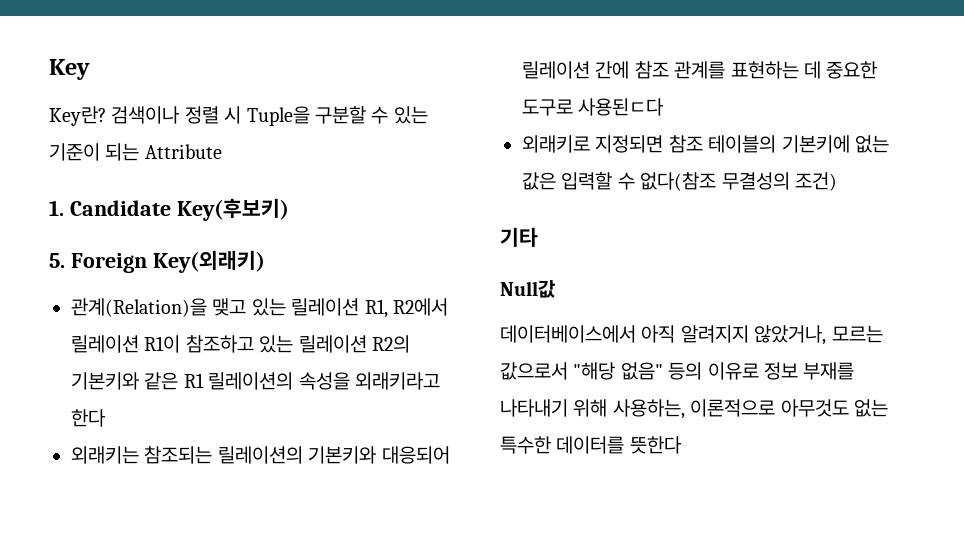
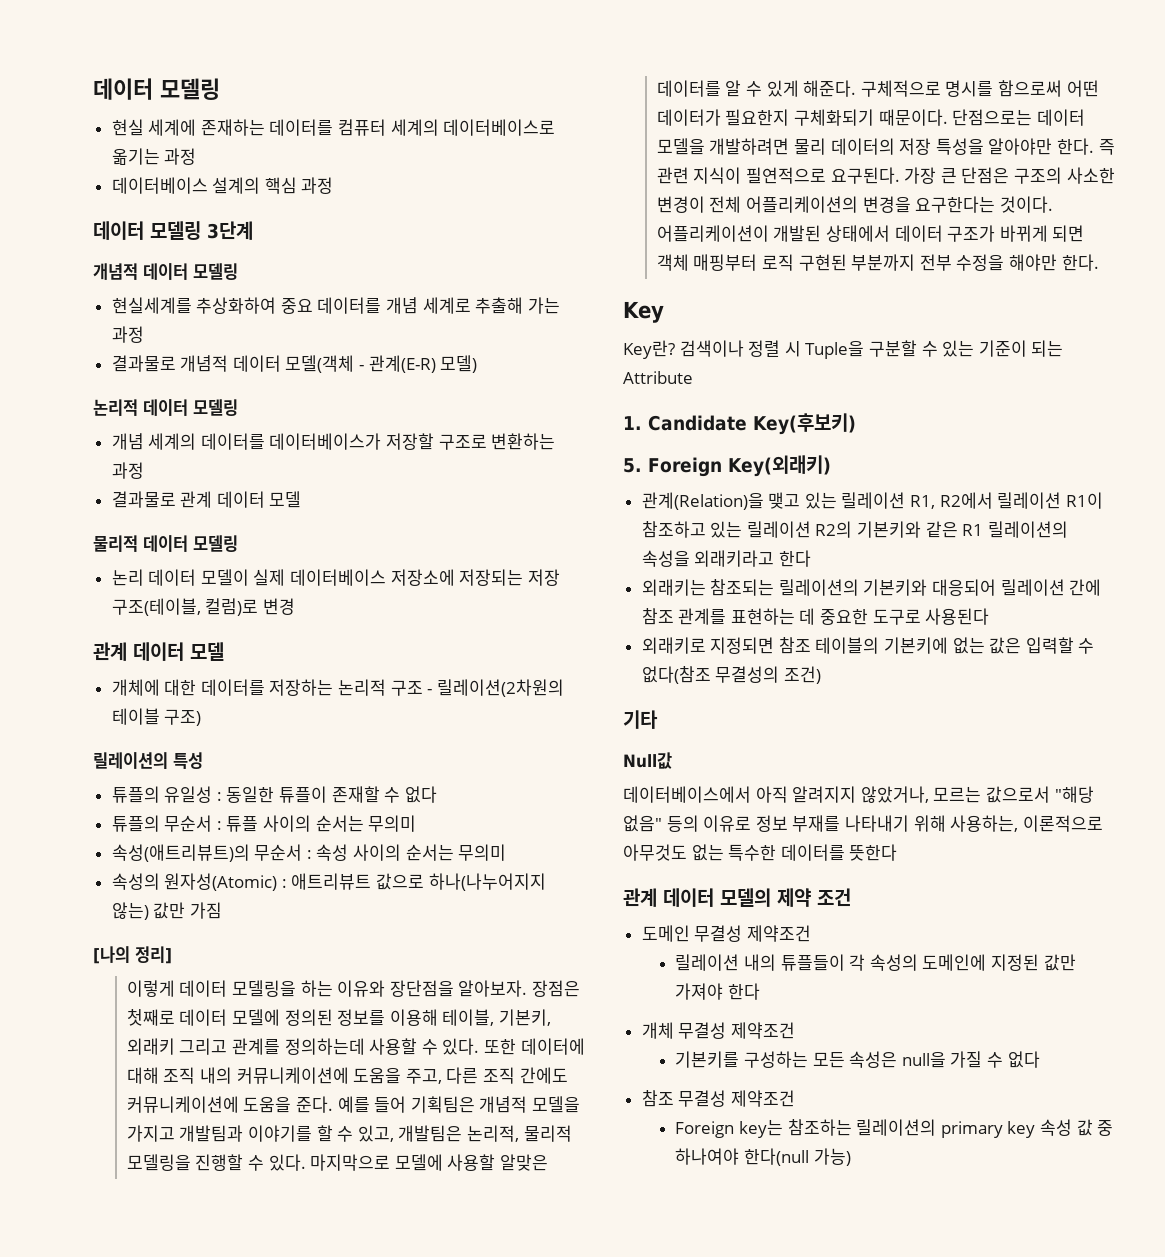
(49, 69) none -> [93,78,220,100] [111,119,556,136] [111,148,197,165] [111,177,334,194] [93,221,253,240] [93,263,238,280] [111,297,560,314] [111,326,144,343] [111,355,478,373] [93,399,238,416] [111,433,556,450] [111,462,144,479] [111,491,302,508] [93,535,238,552] [111,569,560,586] [111,598,295,616] [93,642,224,661] [111,679,564,697] [111,708,202,726] [93,752,203,769] [111,786,437,803] [111,815,417,832] [111,844,507,862] [111,873,546,891] [111,902,222,920] [93,946,172,964] [126,980,580,997] [126,1009,551,1026] [126,1038,585,1055] [126,1067,568,1084] [126,1096,580,1113] [126,1125,572,1142] [126,1154,548,1171] [656,80,1099,97] [656,109,1085,126] [656,138,1115,155] [656,167,1115,184] [656,196,1053,213] [656,225,1085,242] [656,254,1099,271] 데이터 모델링 // 현실 세계에 존재하는 데이터를 컴퓨터 세계의 데이터베이스로 옮기는 과정 // 데이터베이스 설계의 핵심 과정 // 데이터 모델링 3단계 // 개념적 데이터 모델링 // 현실세계를 추상화하여 중요 데이터를 개념 세계로 추출해 가는 과정 // 결과물로 개념적 데이터 모델(객체 - 관계(E-R) 모델) // 논리적 데이터 모델링 // 개념 세계의 데이터를 데이터베이스가 저장할 구조로 변환하는 과정 // 결과물로 관계 데이터 모델 // 물리적 데이터 모델링 // 논리 데이터 모델이 실제 데이터베이스 저장소에 저장되는 저장 구조(테이블, 컬럼)로 변경 // 관계 데이터 모델 // 개체에 대한 데이터를 저장하는 논리적 구조 - 릴레이션(2차원의 테이블 구조) // 릴레이션의 특성 // 튜플의 유일성 : 동일한 튜플이 존재할 수 없다 // 튜플의 무순서 : 튜플 사이의 순서는 무의미 // 속성(애트리뷰트)의 무순서 : 속성 사이의 순서는 무의미 // 속성의 원자성(Atomic) : 애트리뷰트 값으로 하나(나누어지지 않는) 값만 가짐 // [나의 정리] // 이렇게 데이터 모델링을 하는 이유와 장단점을 알아보자. 장점은 첫째로 데이터 모델에 정의된 정보를 이용해 테이블, 기본키, 외래키 그리고 관계를 정의하는데 사용할 수 있다. 또한 데이터에 대해 조직 내의 커뮤니케이션에 도움을 주고, 다른 조직 간에도 커뮤니케이션에 도움을 준다. 예를 들어 기획팀은 개념적 모델을 가지고 개발팀과 이야기를 할 수 있고, 개발팀은 논리적, 물리적 모델링을 진행할 수 있다. 마지막으로 모델에 사용할 알맞은 데이터를 알 수 있게 해준다. 구체적으로 명시를 함으로써 어떤 데이터가 필요한지 구체화되기 때문이다. 단점으로는 데이터 모델을 개발하려면 물리 데이터의 저장 특성을 알아야만 한다. 즉 관련 지식이 필연적으로 요구된다. 가장 큰 단점은 구조의 사소한 변경이 전체 어플리케이션의 변경을 요구한다는 것이다. 어플리케이션이 개발된 상태에서 데이터 구조가 바뀌게 되면 객체 매핑부터 로직 구현된 부분까지 전부 수정을 해야만 한다. //
[578,98,665,116] 사용된ㄷ다 -> [925,608,990,625] 사용된다
(682, 445) none -> [623,888,851,907] [641,925,811,942] [675,954,1076,971] [675,983,761,1000] [641,1022,795,1039] [675,1051,1040,1068] [641,1090,795,1107] [675,1119,1114,1138] [675,1148,851,1166] // 관계 데이터 모델의 제약 조건 // 도메인 무결성 제약조건 // 릴레이션 내의 튜플들이 각 속성의 도메인에 지정된 값만 가져야 한다 // 개체 무결성 제약조건 // 기본키를 구성하는 모든 속성은 null을 가질 수 없다 // 참조 무결성 제약조건 // Foreign key는 참조하는 릴레이션의 primary key 속성 값 중 하나여야 한다(null 가능)

